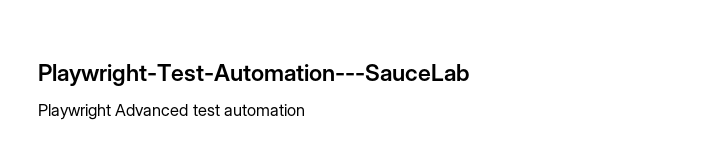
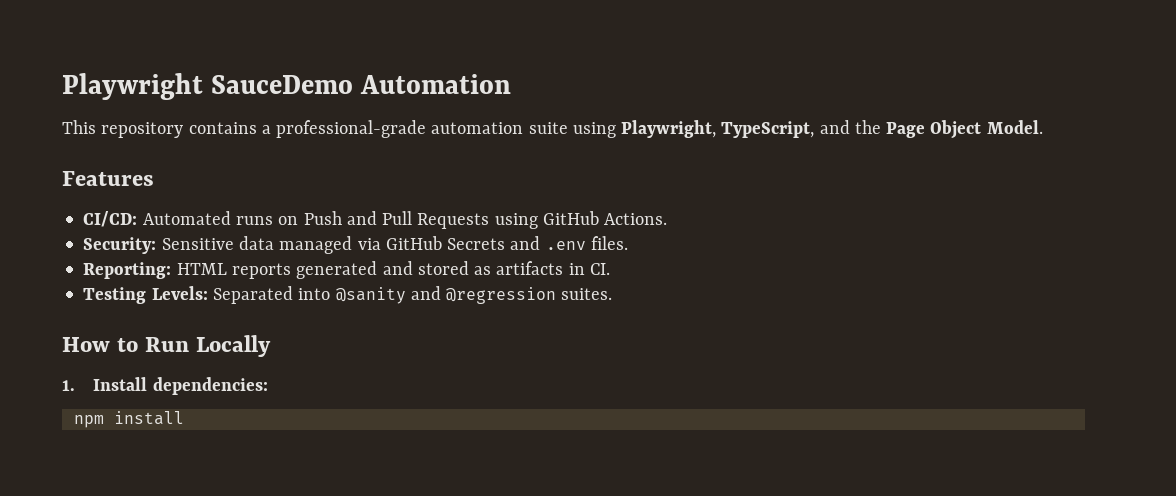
[38,64,470,86] [38,104,306,120] Playwright-Test-Automation---SauceLab // Playwright Advanced test automation -> [62,73,512,100] [62,120,1043,139] [62,171,154,186] [83,211,668,229] [83,236,628,254] [83,261,610,279] [83,286,613,304] [62,335,272,357] [62,377,268,395] [73,411,184,428] Playwright SauceDemo Automation // This repository contains a professional-grade automation suite using Playwright, TypeScript, and the Page Object Model. // Features // CI/CD: Automated runs on Push and Pull Requests using GitHub Actions. // Security: Sensitive data managed via GitHub Secrets and .env files. // Reporting: HTML reports generated and stored as artifacts in CI. // Testing Levels: Separated into @sanity and @regression suites. // How to Run Locally // 1. Install dependencies: // npm install

